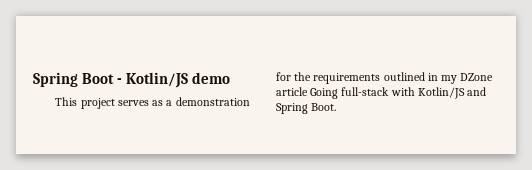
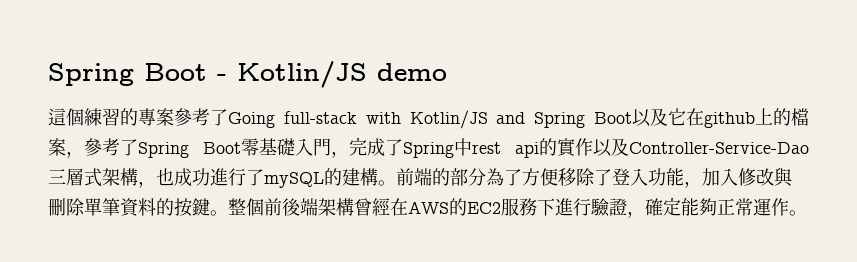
[55,97,250,109] [276,72,494,84] [276,87,308,96] This project serves as a demonstration for the requirements outlined in my DZone article -> [48,108,228,126] 這個練習的專案參考了
[311,103,337,111] Boot. -> [594,108,809,128] [48,137,809,158] [48,167,793,188] [48,197,807,218] Boot以及它在github上的檔案，參考了Spring Boot零基礎入門，完成了Spring中rest api的實作以及Controller-Service-Dao三層式架構，也成功進行了mySQL的建構。前端的部分為了方便移除了登入功能，加入修改與刪除單筆資料的按鍵。整個前後端架構曾經在AWS的EC2服務下進行驗證，確定能夠正常運作。

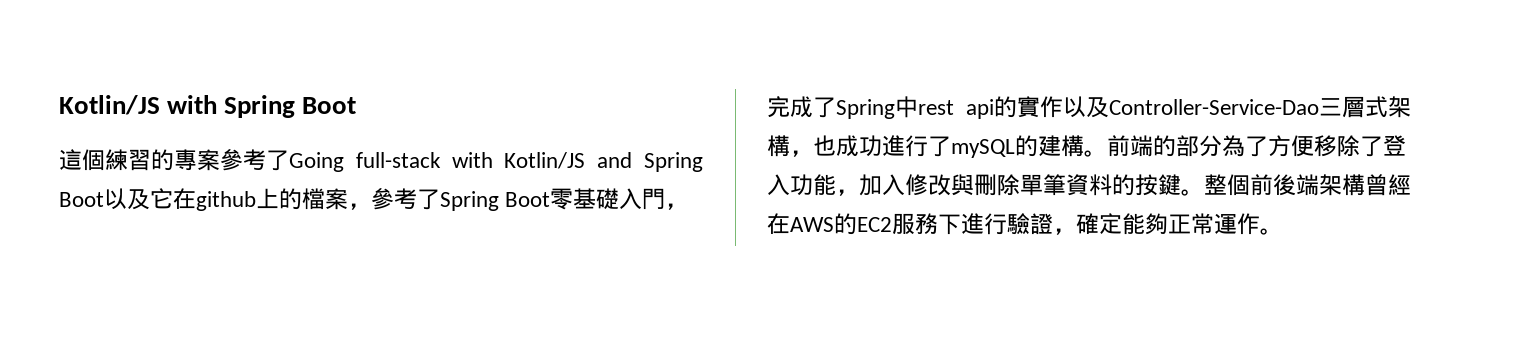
[48,61,447,88] Spring Boot - Kotlin/JS demo -> [59,95,357,118] Kotlin/JS with Spring Boot

